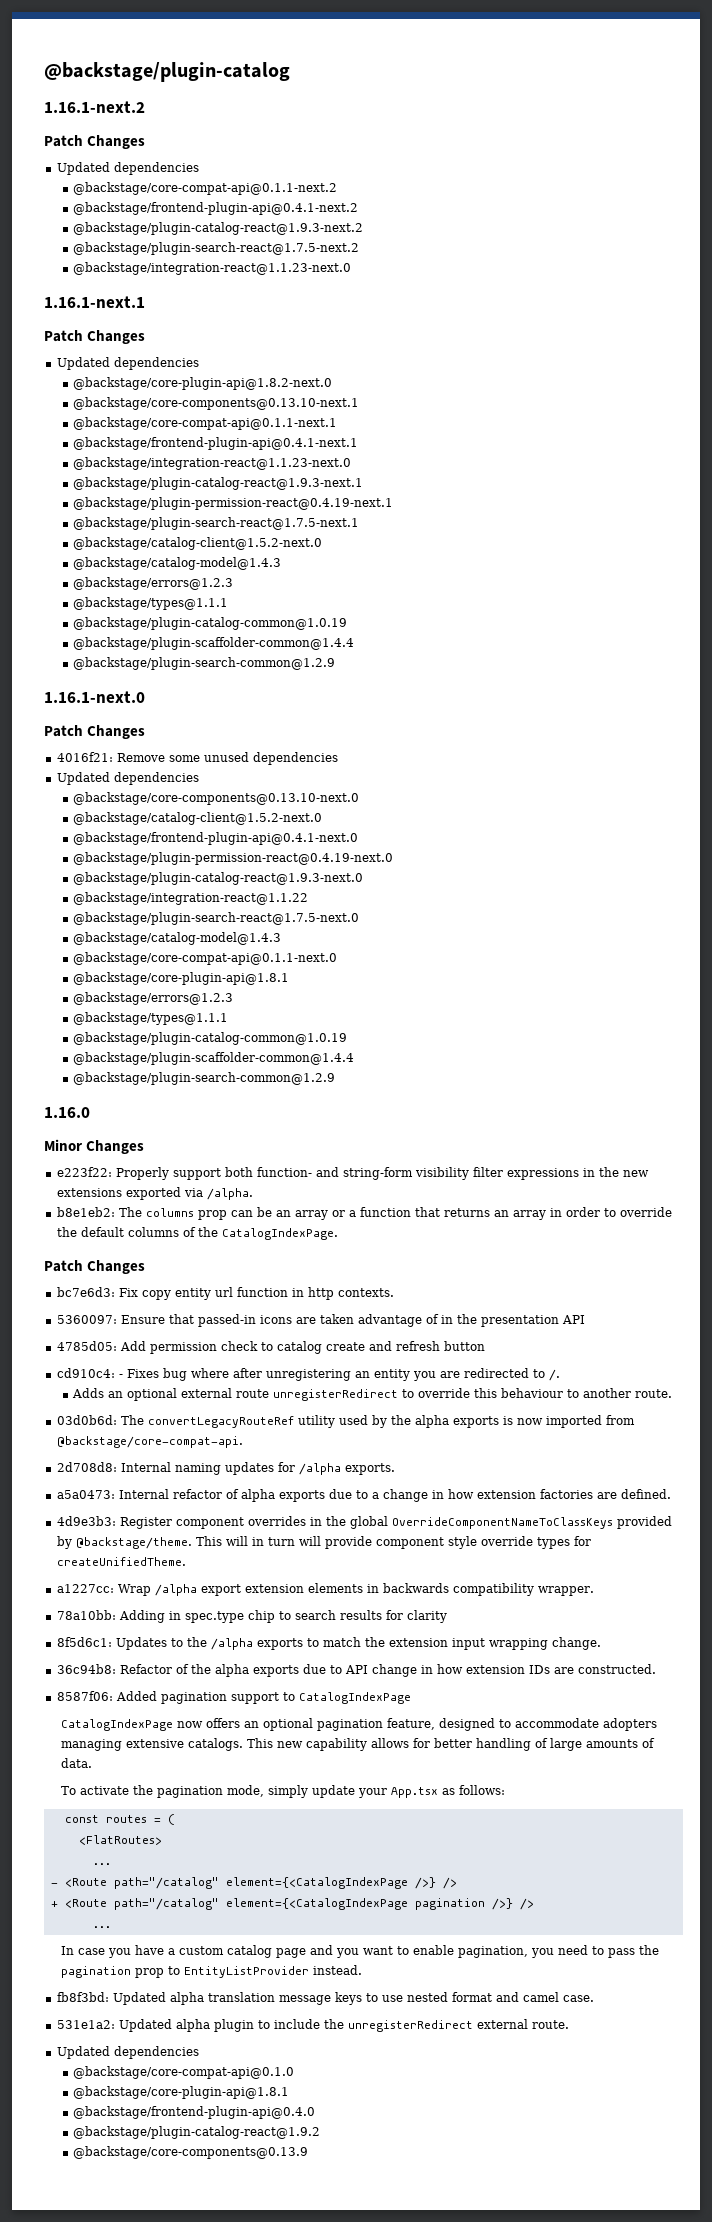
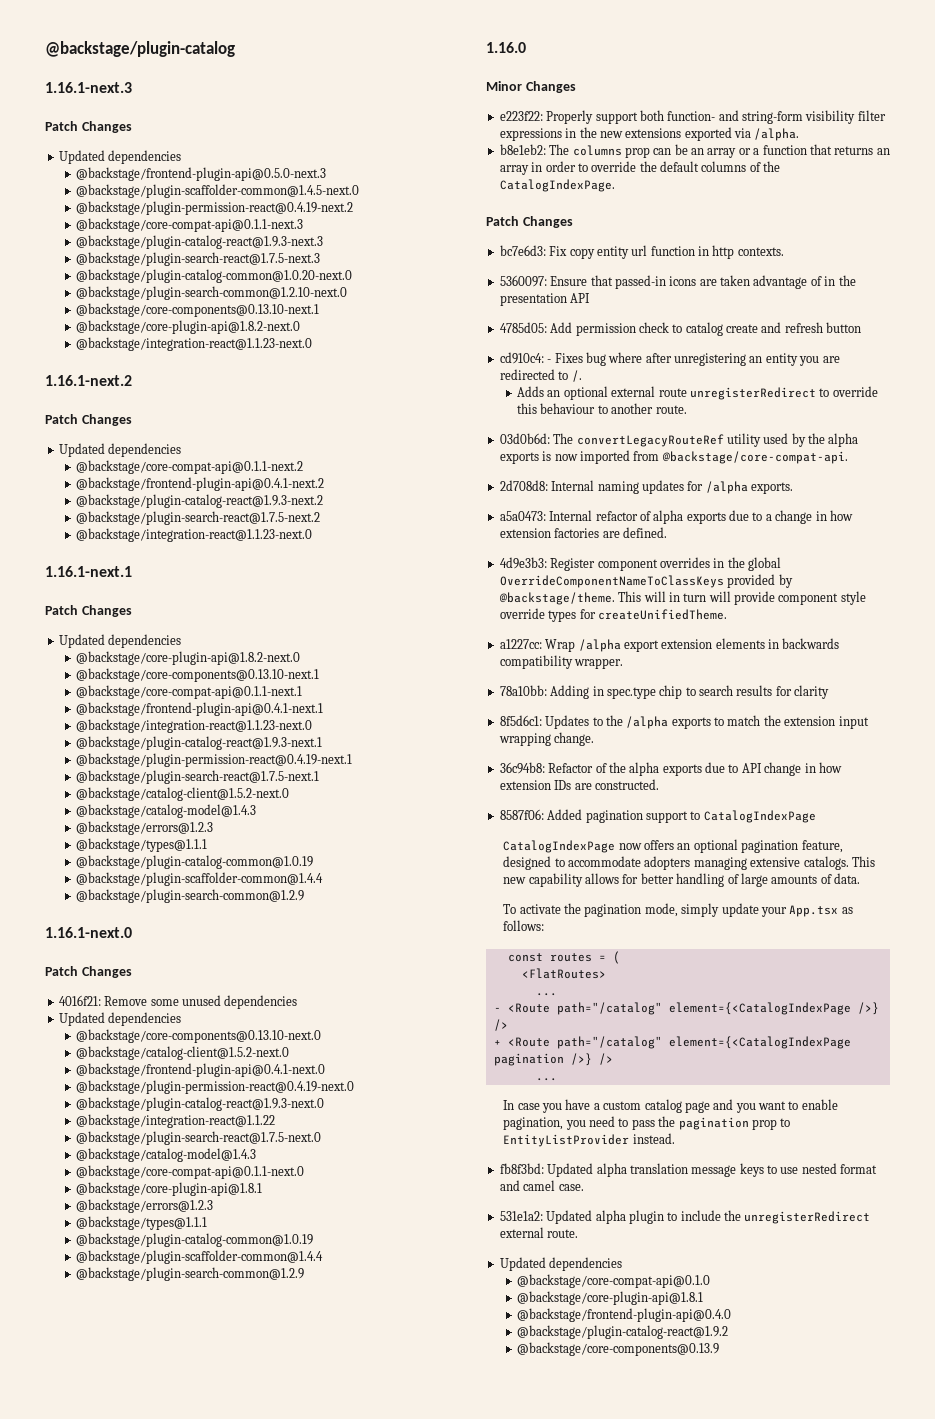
(290, 72) none -> [45,82,132,93] [45,121,132,133] [58,150,182,164] [76,167,327,181] [76,184,360,198] [76,201,354,215] [76,218,304,232] [76,235,324,249] [76,252,321,266] [76,269,353,283] [76,286,348,300] [76,303,320,317] [76,320,301,334] [76,337,313,351] // 1.16.1-next.3 // Patch Changes // Updated dependencies // @backstage/frontend-plugin-api@0.5.0-next.3 // @backstage/plugin-scaffolder-common@1.4.5-next.0 // @backstage/plugin-permission-react@0.4.19-next.2 // @backstage/core-compat-api@0.1.1-next.3 // @backstage/plugin-catalog-react@1.9.3-next.3 // @backstage/plugin-search-react@1.7.5-next.3 // @backstage/plugin-catalog-common@1.0.20-next.0 // @backstage/plugin-search-common@1.2.10-next.0 // @backstage/core-components@0.13.10-next.1 // @backstage/core-plugin-api@1.8.2-next.0 // @backstage/integration-react@1.1.23-next.0

